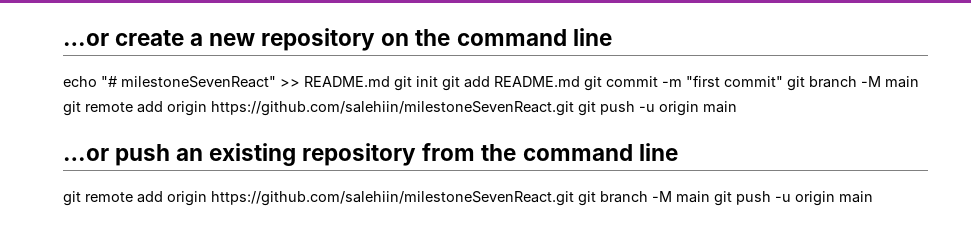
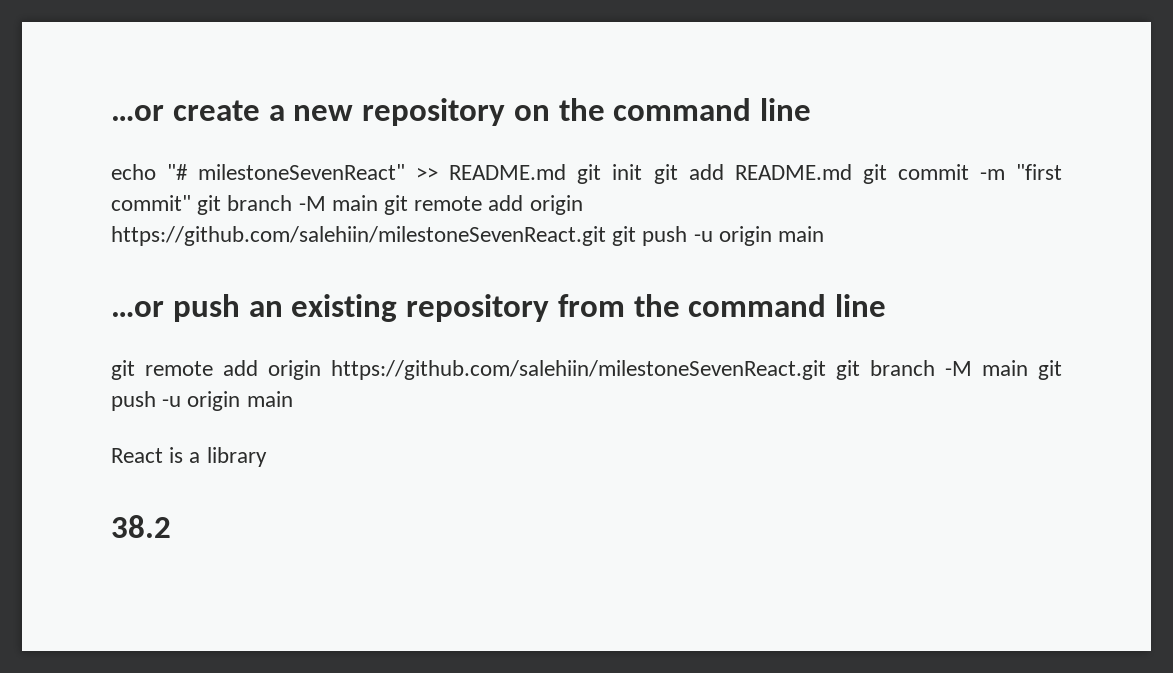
(873, 197) none -> [111,447,267,467] [111,515,171,538] // React is a library // 38.2

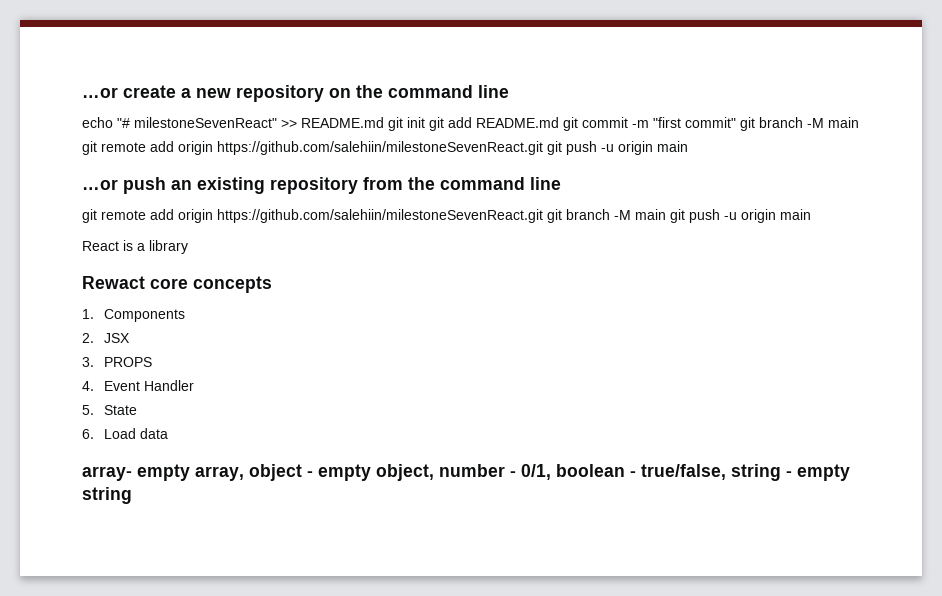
[111,515,171,538] 38.2 -> [82,276,272,293] [82,309,185,322] [82,333,130,343] [82,357,152,367] [82,380,194,391] [82,405,137,415] [82,428,168,439] [82,464,850,481] [82,487,132,504] Rewact core concepts // 1. Components // 2. JSX // 3. PROPS // 4. Event Handler // 5. State // 6. Load data // array- empty array, object - empty object, number - 0/1, boolean - true/false, string - empty string

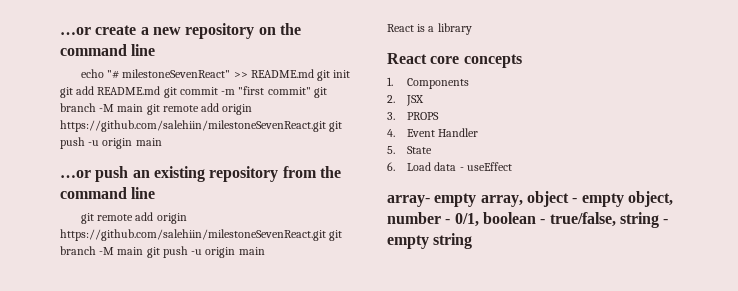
[82,276,145,289] Rewact -> [387,53,427,64] React
(168, 433) none -> [459,162,512,171] - useEffect

